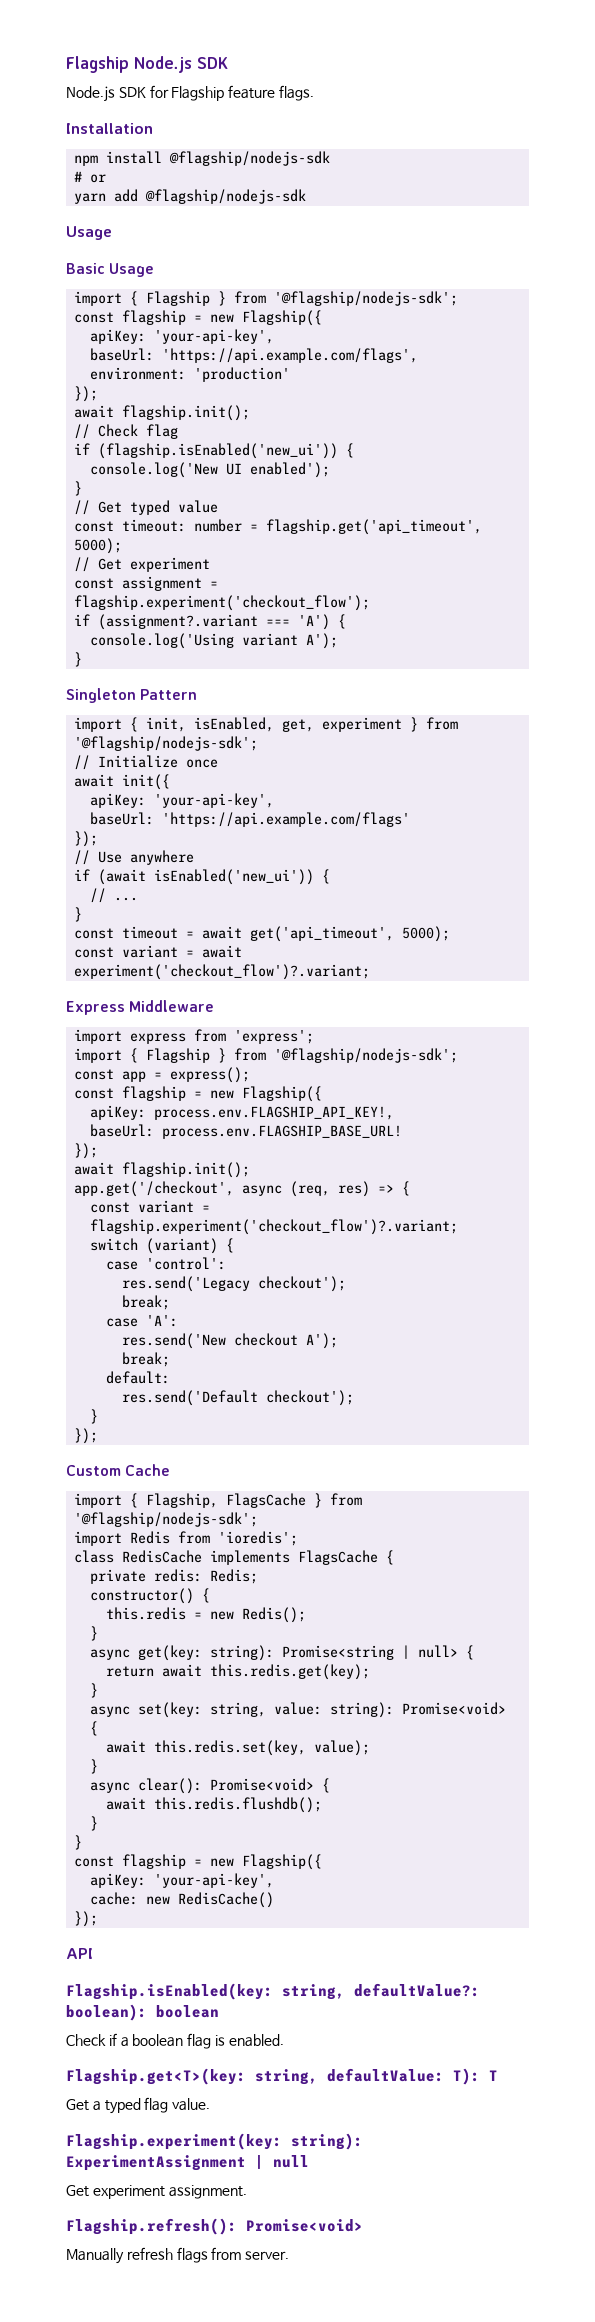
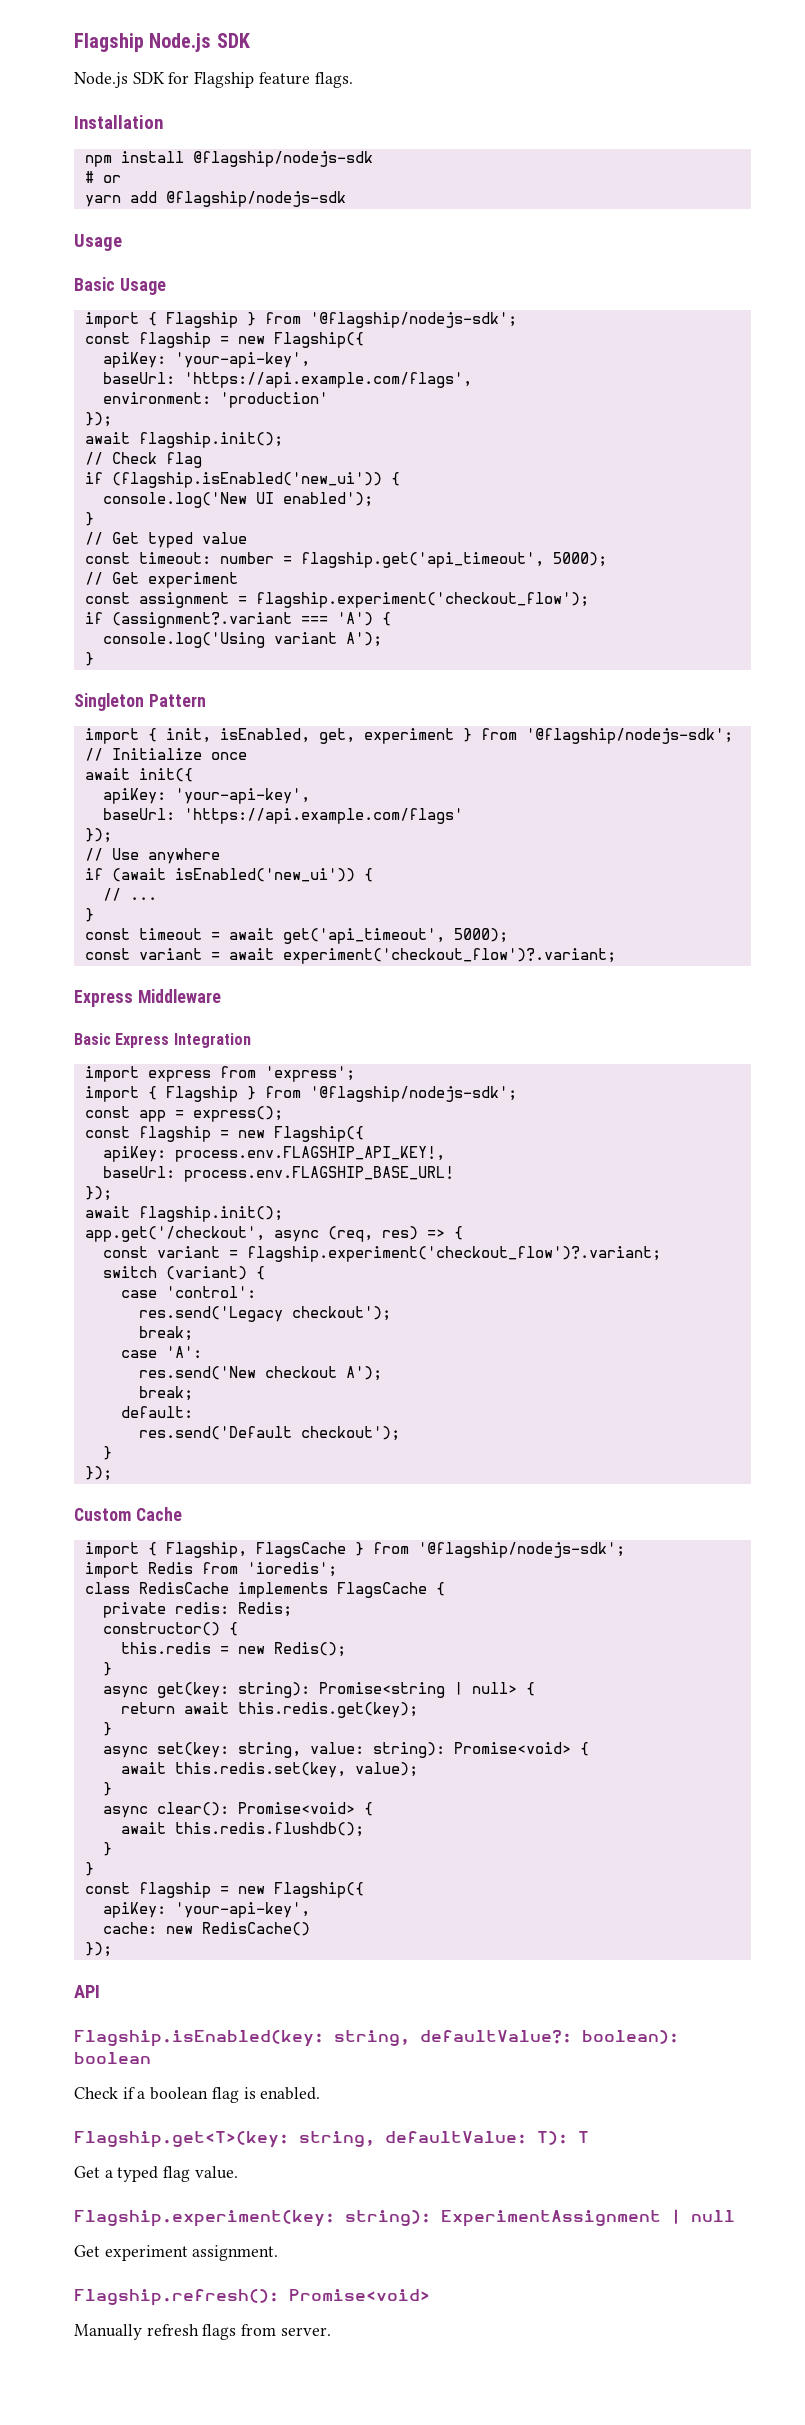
(215, 1006) none -> [74,1033,251,1048] // Basic Express Integration

